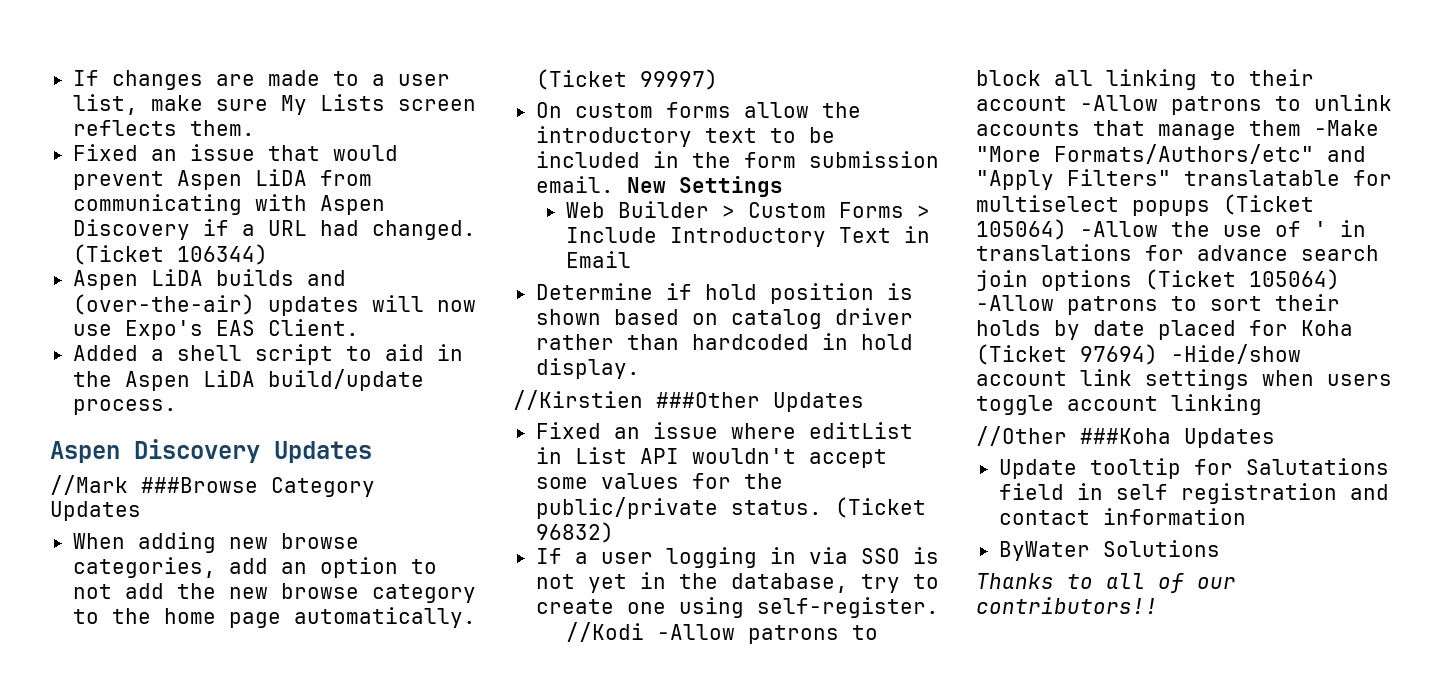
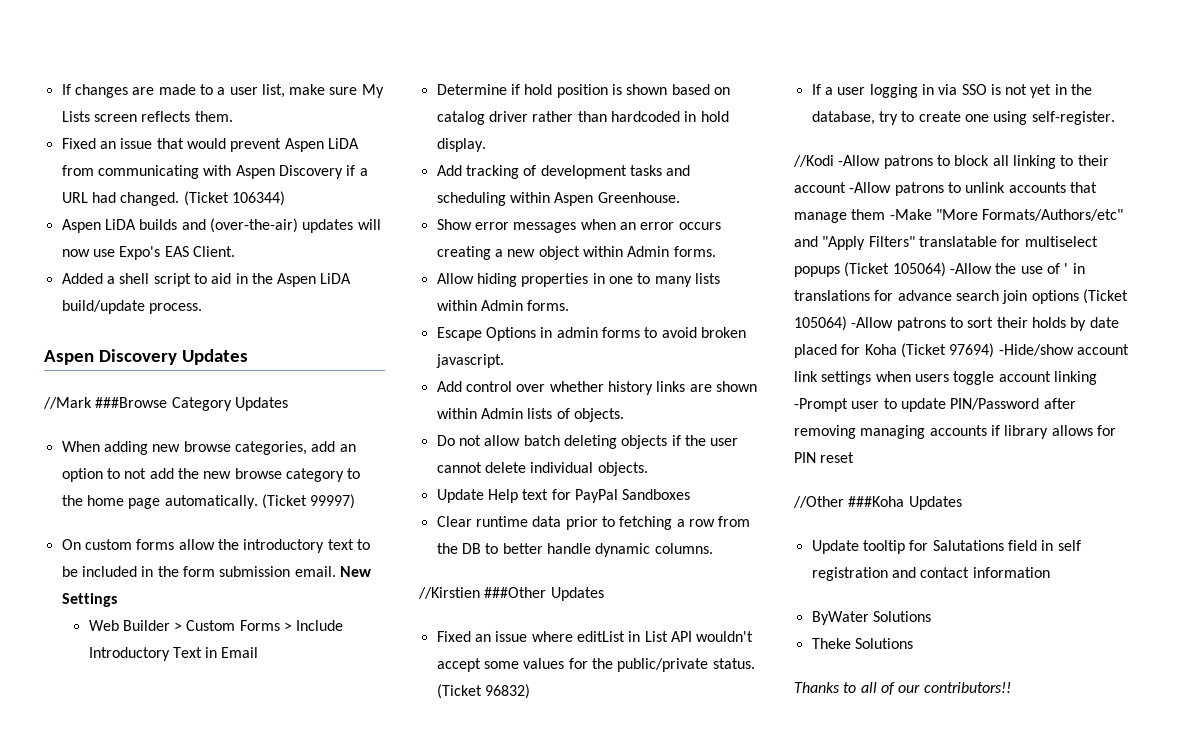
(640, 368) none -> [436,165,691,179] [436,192,680,206] [436,219,721,233] [436,246,716,260] [436,273,720,287] [436,300,570,311] [436,327,746,341] [435,354,504,368] [436,381,757,395] [436,408,624,422] [436,435,739,449] [436,462,648,476] [436,489,691,503] [436,516,751,530] [436,543,713,557] // Add tracking of development tasks and scheduling within Aspen Greenhouse. // Show error messages when an error occurs creating a new object within Admin forms. // Allow hiding properties in one to many lists within Admin forms. // Escape Options in admin forms to avoid broken javascript. // Add control over whether history links are shown within Admin lists of objects. // Do not allow batch deleting objects if the user cannot delete individual objects. // Update Help text for PayPal Sandboxes // Clear runtime data prior to fetching a row from the DB to better handle dynamic columns.
(1262, 404) none -> [794,398,1076,412] [794,425,1116,439] [794,452,855,463] -Prompt user to update PIN/Password after removing managing accounts if library allows for PIN reset
(1220, 548) none -> [811,638,913,649] // Theke Solutions

